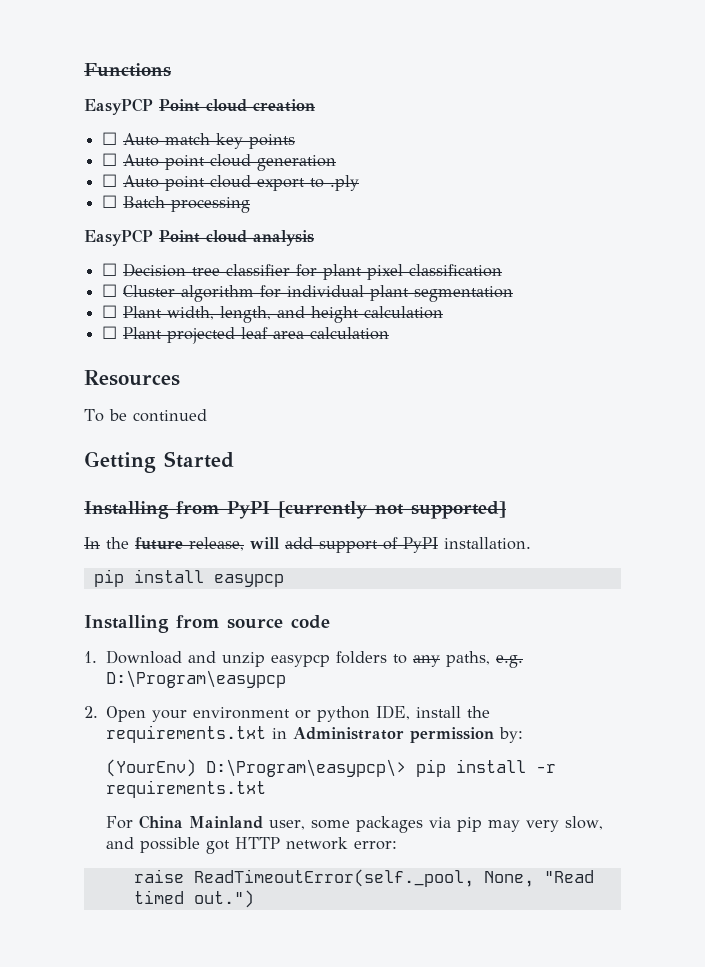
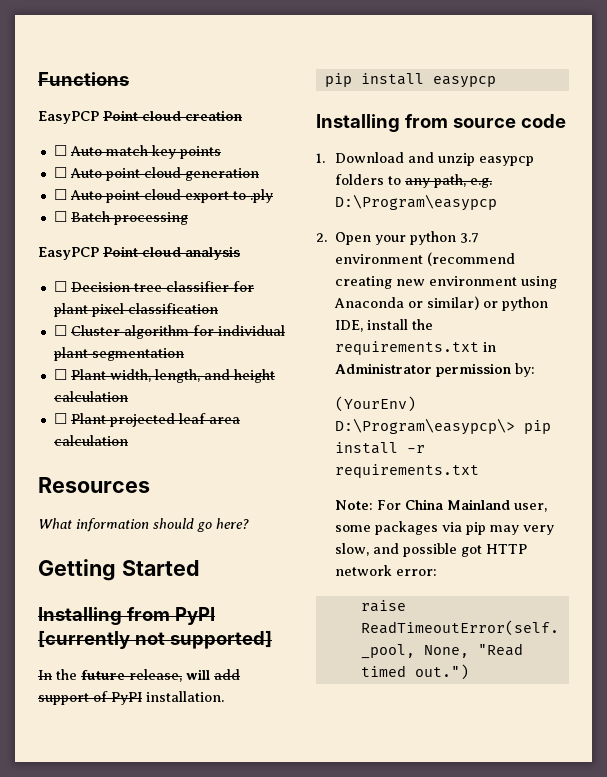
[84,409,207,422] To be continued -> [38,518,249,532] What information should go here?
[445,651,490,667] paths, -> [433,174,466,188] path,
[193,707,291,719] environment -> [409,231,479,245] [334,252,515,266] [334,276,557,289] [333,296,479,310] python 3.7 environment (recommend creating new environment using Anaconda or similar)
(266, 789) none -> [334,500,373,510] Note:

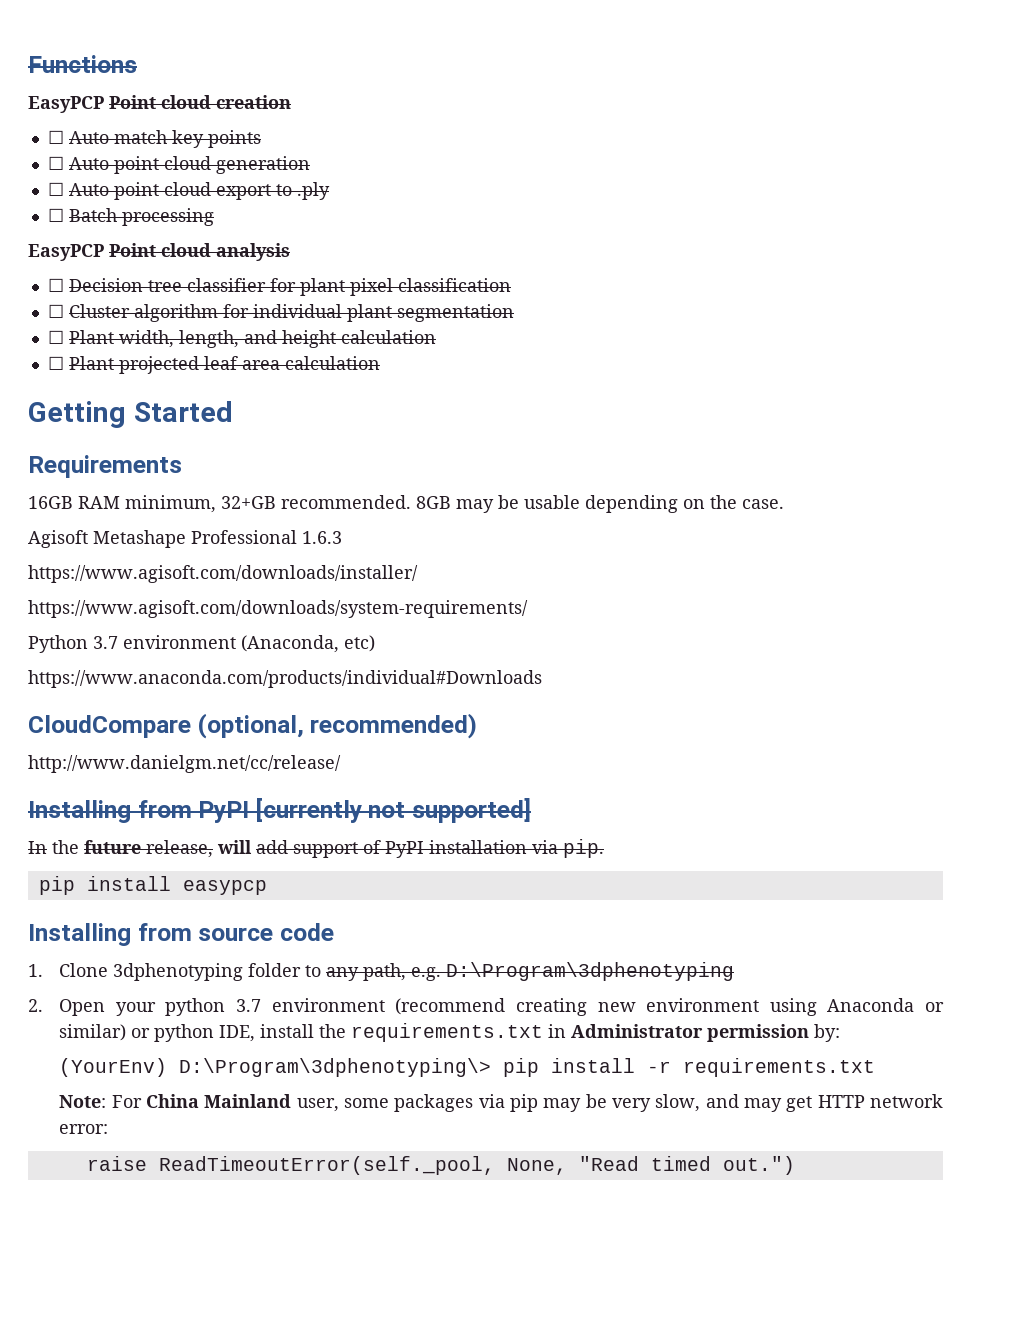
[38,477,150,493] [38,518,249,532] [38,559,200,581] Resources // What information should go here? // Getting Started -> [28,401,233,428] [28,455,182,478] [28,495,784,513] [28,530,342,548] [28,565,418,583] [28,600,528,618] [28,635,375,653] [28,670,542,688] [28,713,478,739] [28,755,341,773] Getting Started // Requirements // 16GB RAM minimum, 32+GB recommended. 8GB may be usable depending on the case. // Agisoft Metashape Professional 1.6.3 // https://www.agisoft.com/downloads/installer/ // https://www.agisoft.com/downloads/system-requirements/ // Python 3.7 environment (Anaconda, etc) // https://www.anaconda.com/products/individual#Downloads // CloudCompare (optional, recommended) // http://www.danielgm.net/cc/release/
[146,691,224,702] installation. -> [429,839,604,858] installation via pip.
[334,152,534,166] [334,174,384,185] Download and unzip easypcp folders -> [59,963,302,981] Clone 3dphenotyping folder
[334,194,497,211] D:\Program\easypcp -> [446,962,735,981] D:\Program\3dphenotyping
[334,418,515,435] D:\Program\easypcp\> -> [179,1058,492,1077] D:\Program\3dphenotyping\>
(519, 530) none -> [585,1094,607,1108] be
[402,543,482,557] possible got -> [743,1096,813,1112] may get

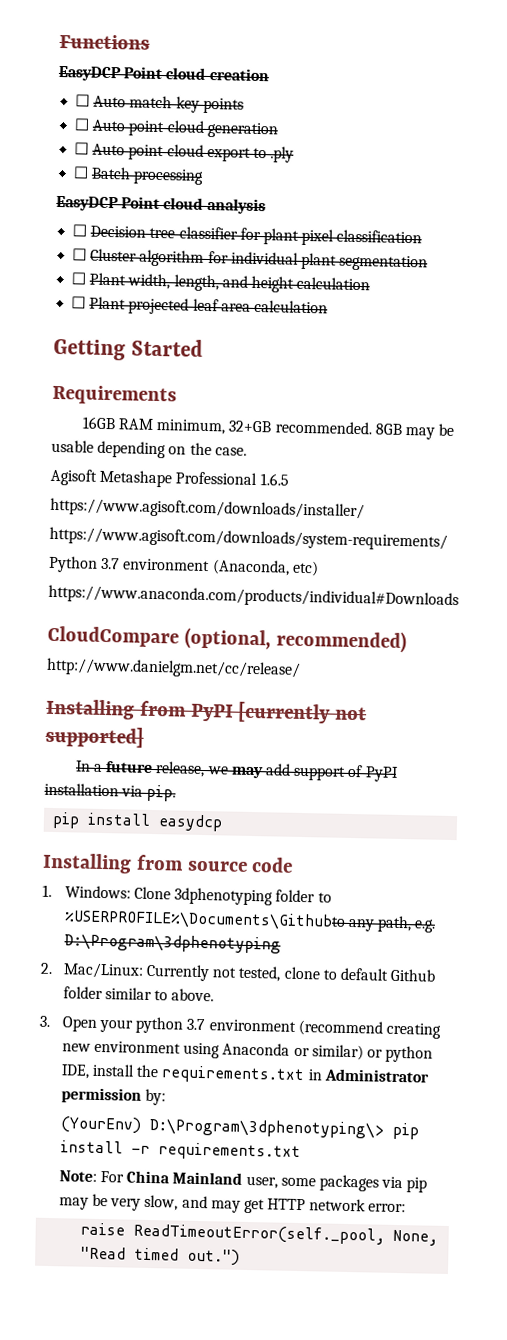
[28,96,104,113] EasyPCP -> [58,65,122,82] EasyDCP
[28,244,104,261] EasyPCP -> [56,195,119,212] EasyDCP
[302,531,342,544] 1.6.3 -> [259,473,289,486] 1.6.5
[52,840,79,854] the -> [93,763,104,772] a
[217,840,252,854] will -> [206,766,264,779] we may
[182,880,267,895] easypcp -> [158,814,224,832] easydcp
(43, 970) none -> [64,885,131,899] Windows:
(322, 971) none -> [63,909,346,931] %USERPROFILE%\Documents\Githubto
(43, 1005) none -> [62,962,437,982] [62,986,215,1002] [39,1015,51,1027] Mac/Linux: Currently not tested, clone to default Github folder similar to above. // 3.

